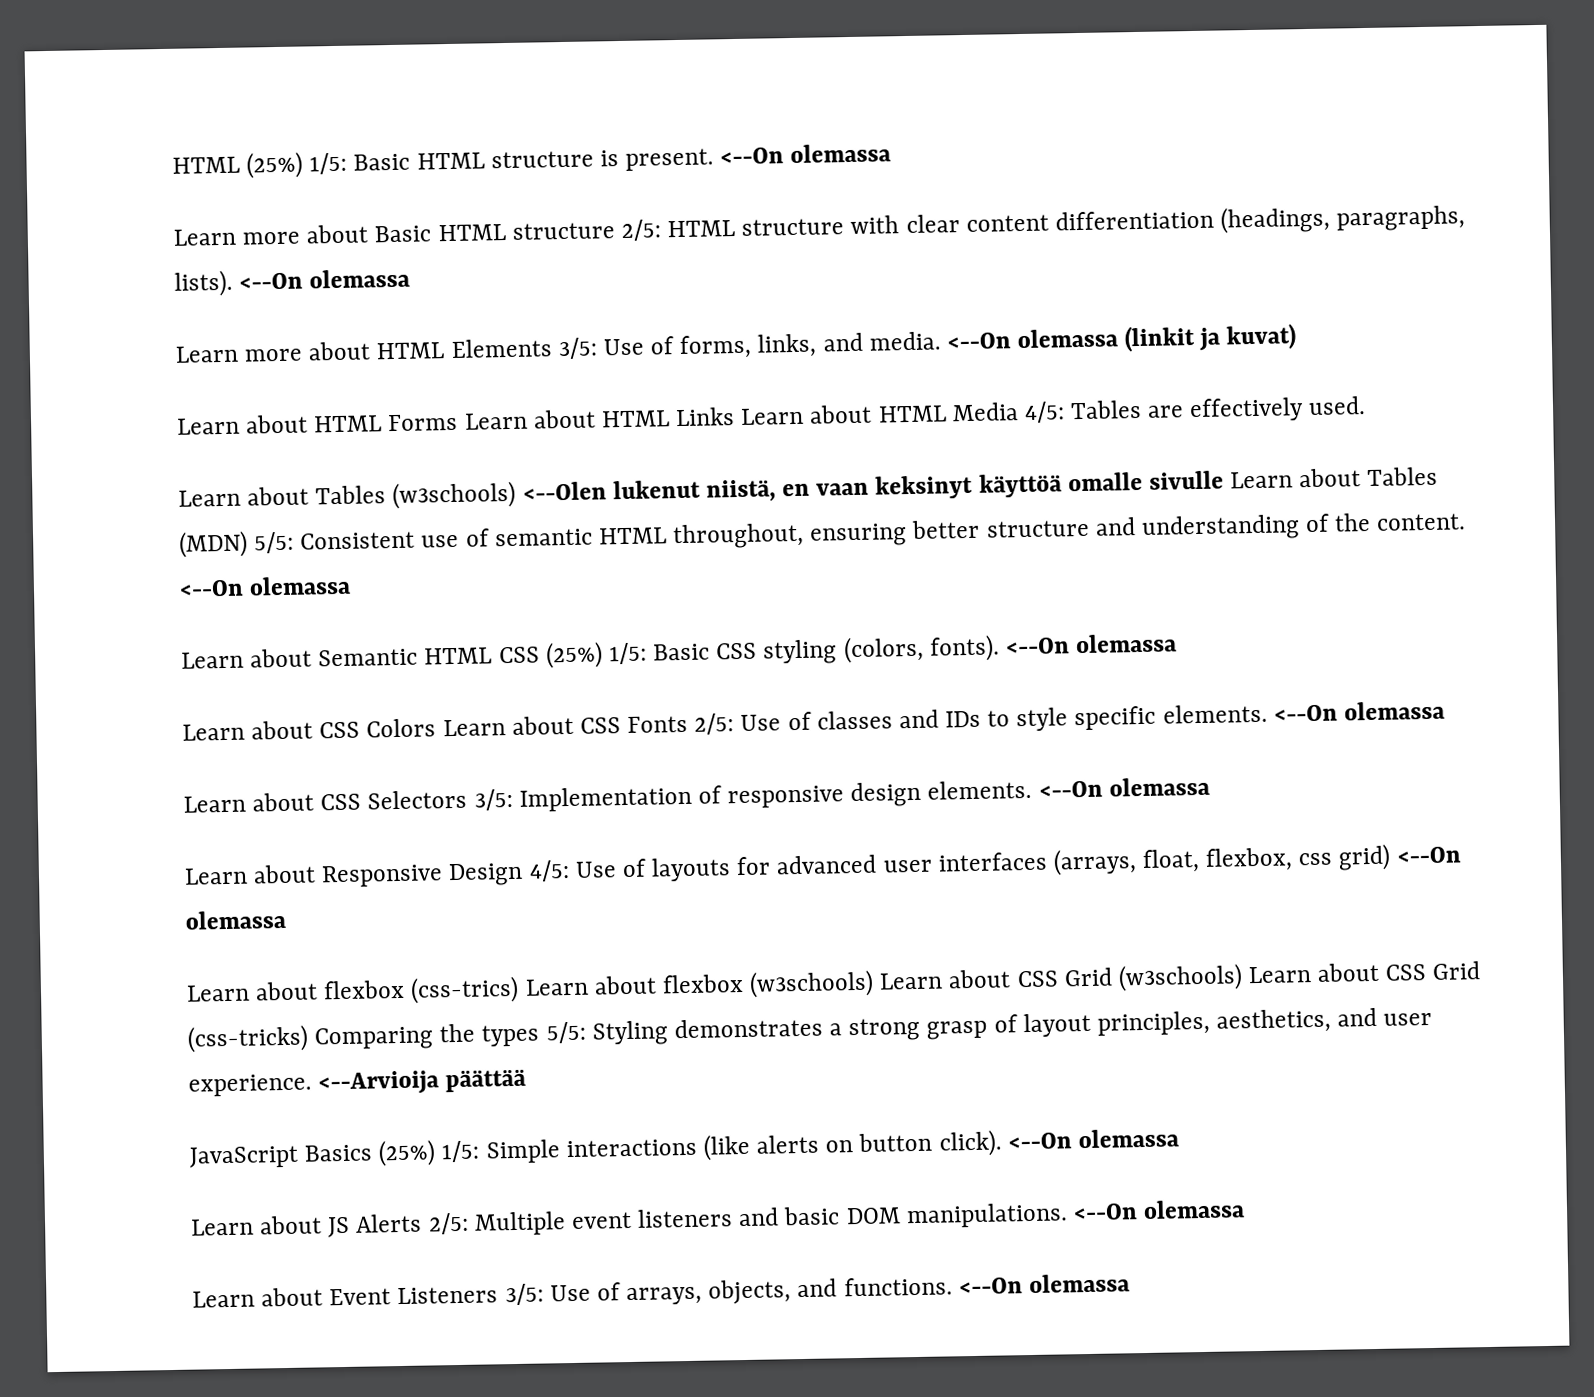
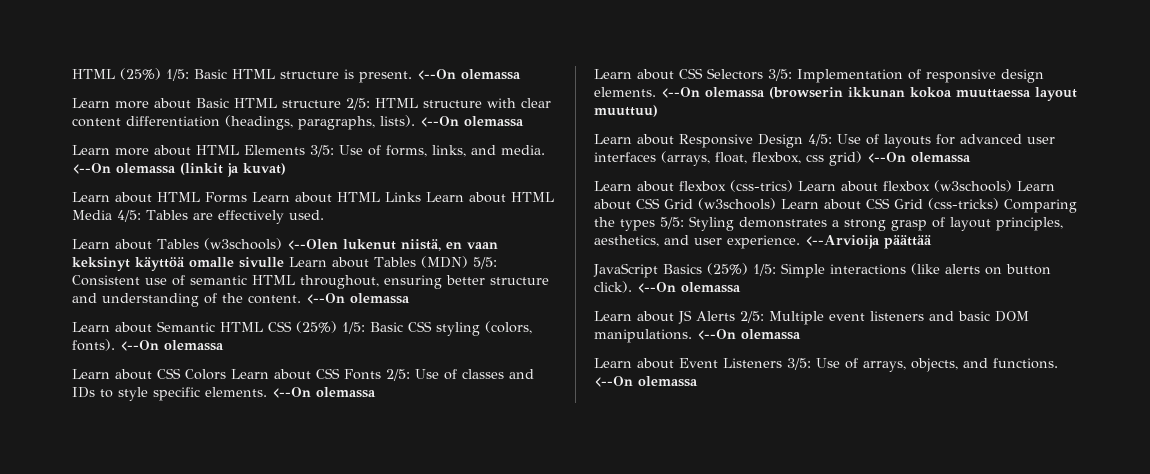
(1210, 786) none -> [769,87,1077,101] [594,105,658,117] (browserin ikkunan kokoa muuttaessa layout muuttuu)

